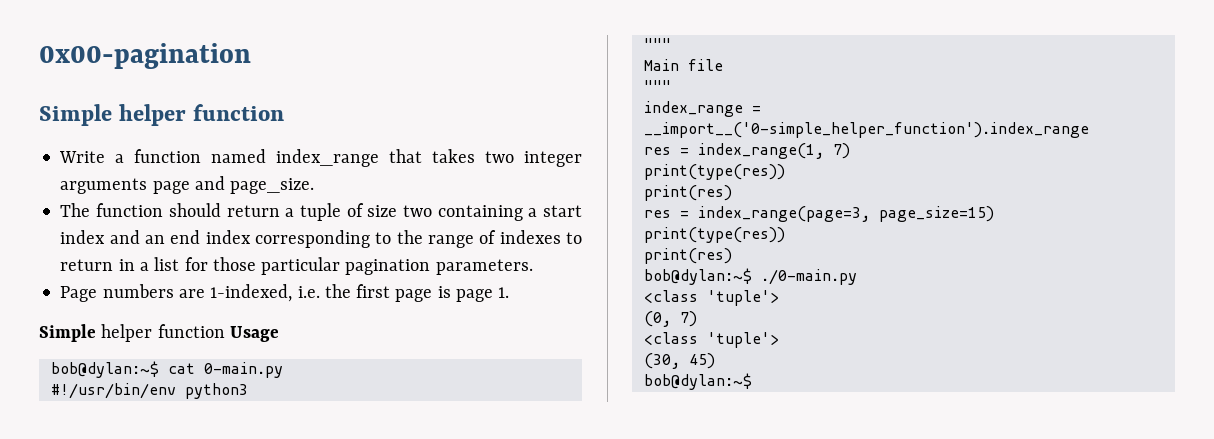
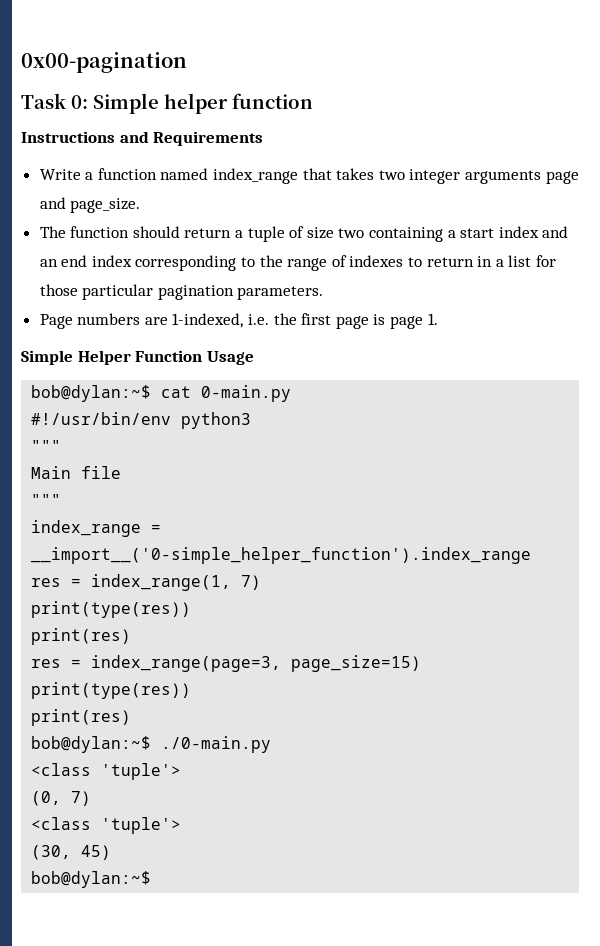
[39,104,285,126] Simple helper function -> [21,93,313,114] [21,131,264,146] Task 0: Simple helper function // Instructions and Requirements
[101,324,225,342] helper function -> [77,350,203,365] Helper Function

